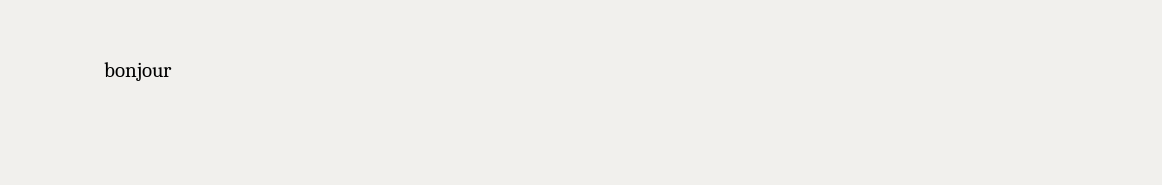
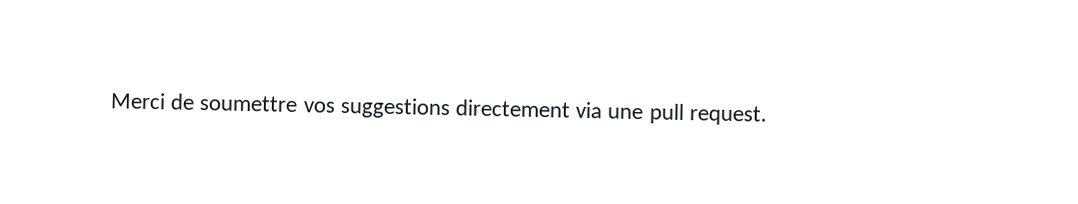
[104,62,172,81] bonjour -> [110,92,767,126] Merci de soumettre vos suggestions directement via une pull request.

